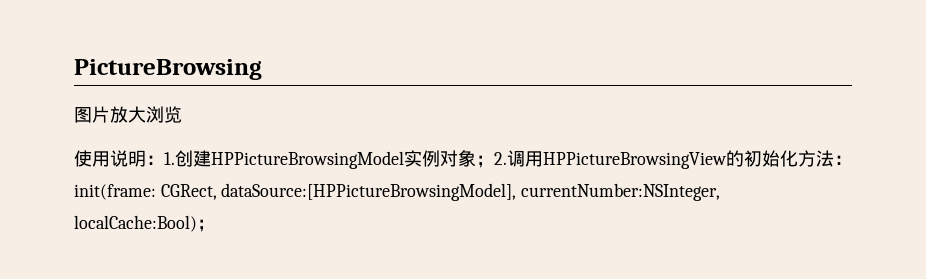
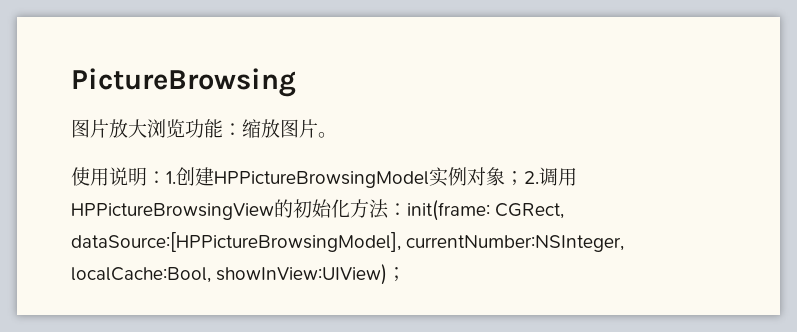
(182, 114) none -> [185,119,337,138] 功能：缩放图片。
[74,215,197,232] localCache:Bool) -> [71,264,388,285] localCache:Bool, showInView:UIView)

